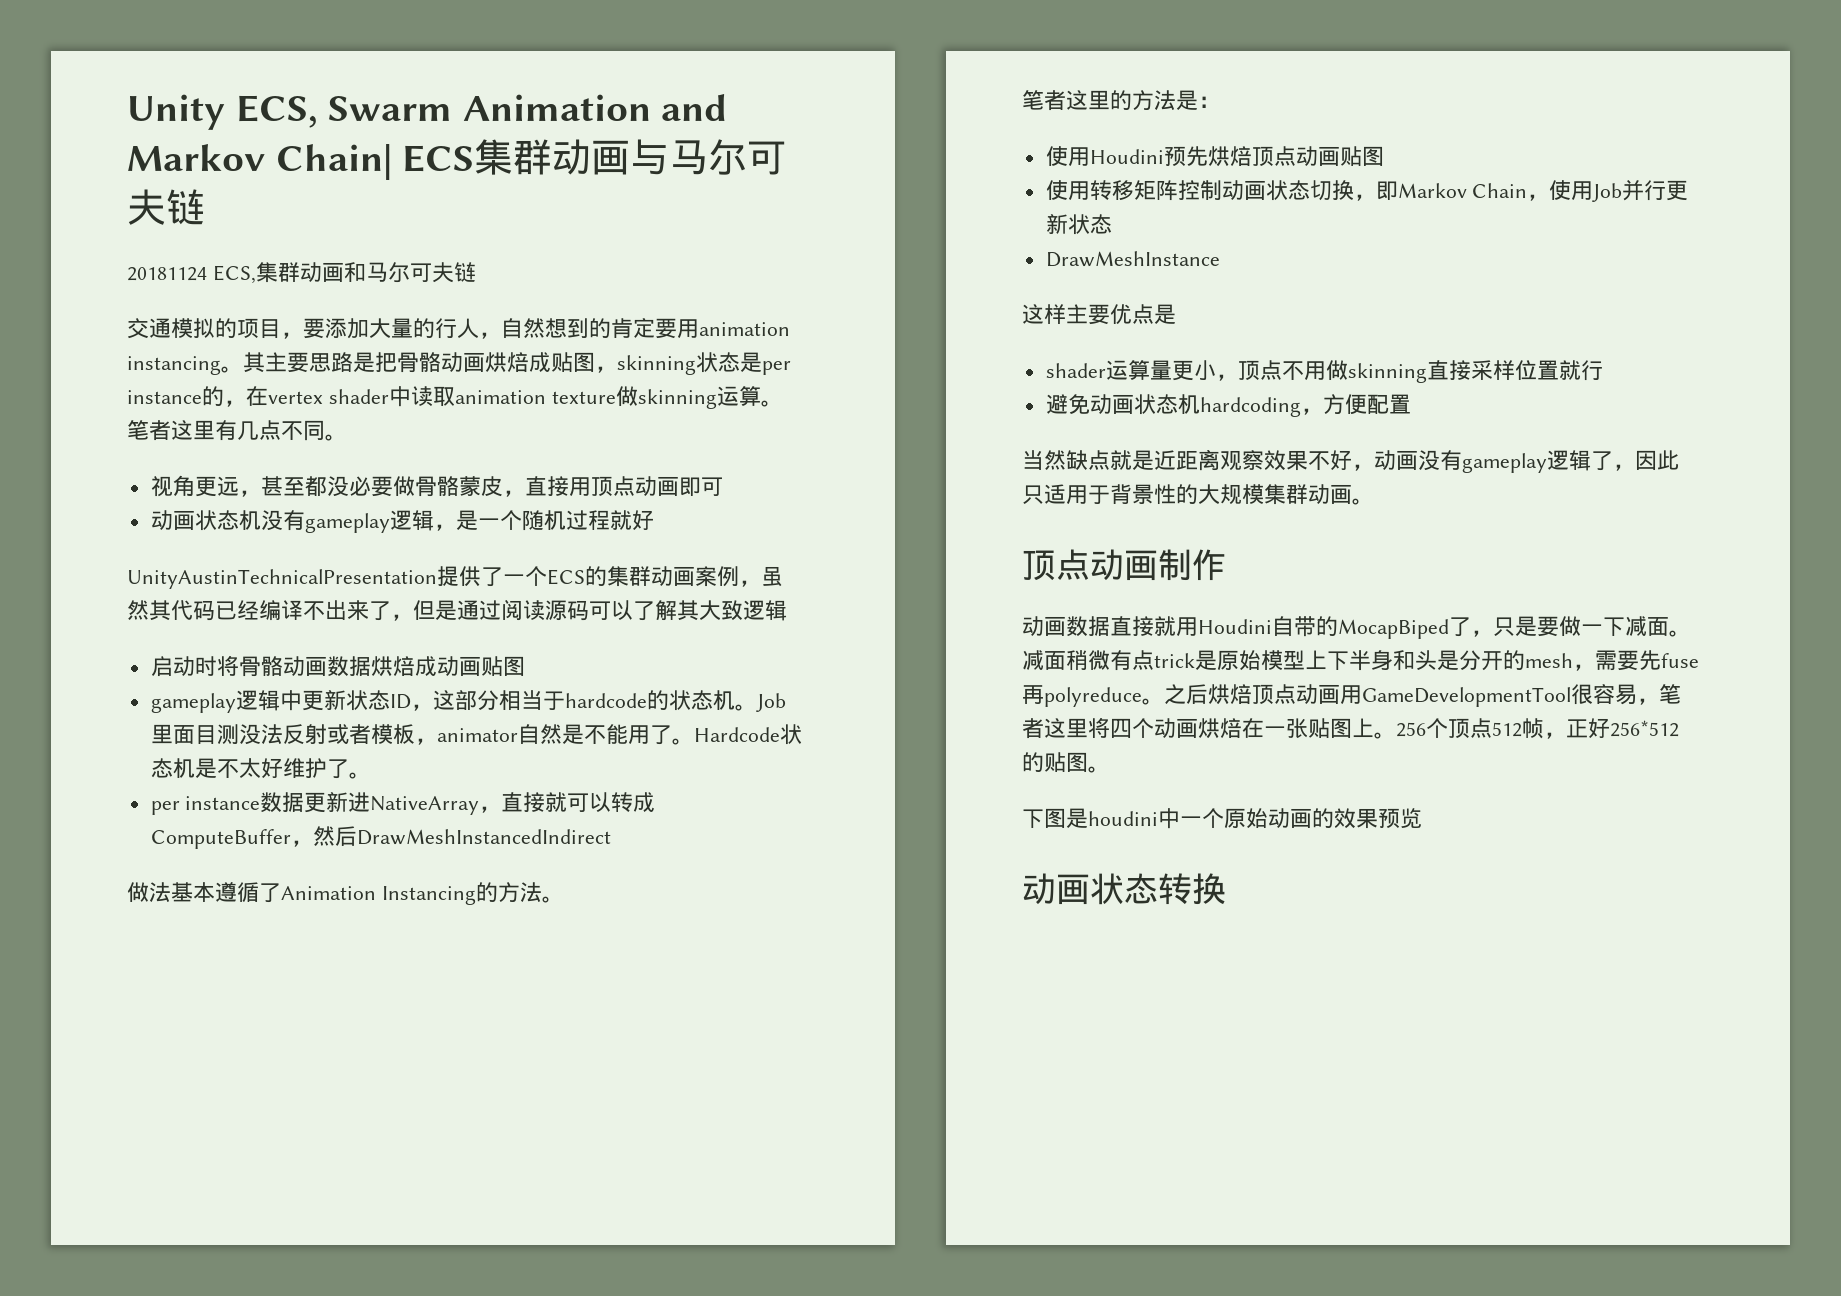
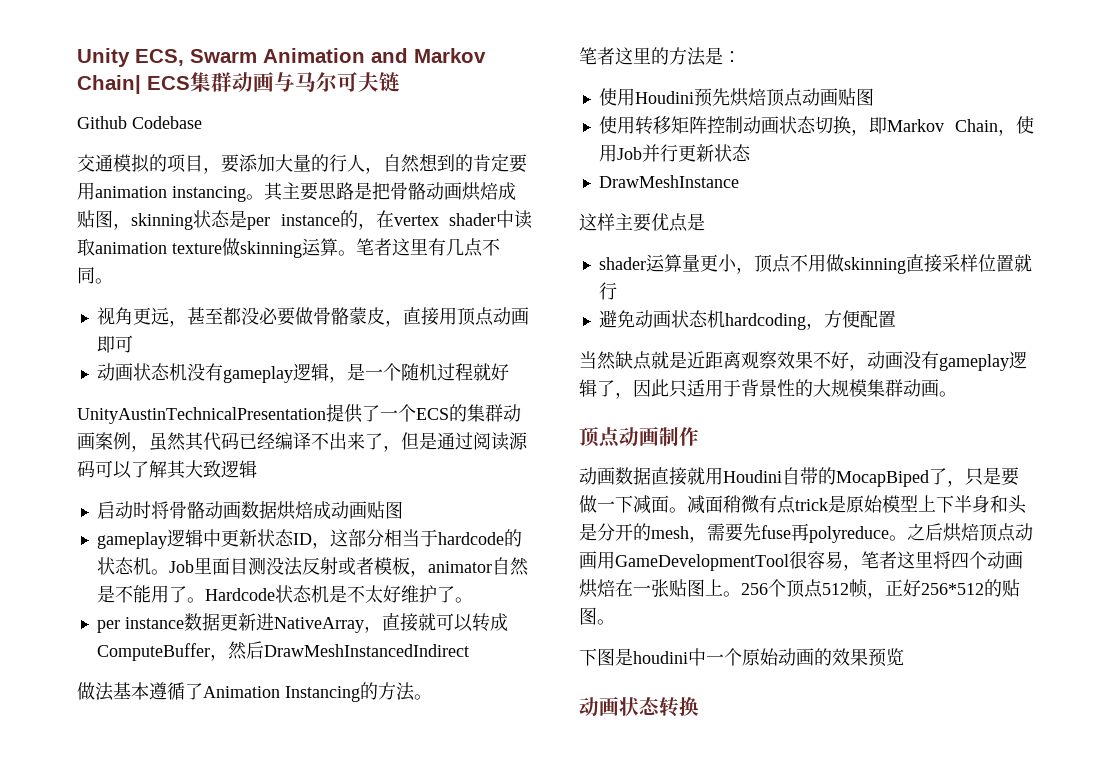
[127,262,476,284] 20181124 ECS,集群动画和马尔可夫链 -> [77,116,202,129] Github Codebase

